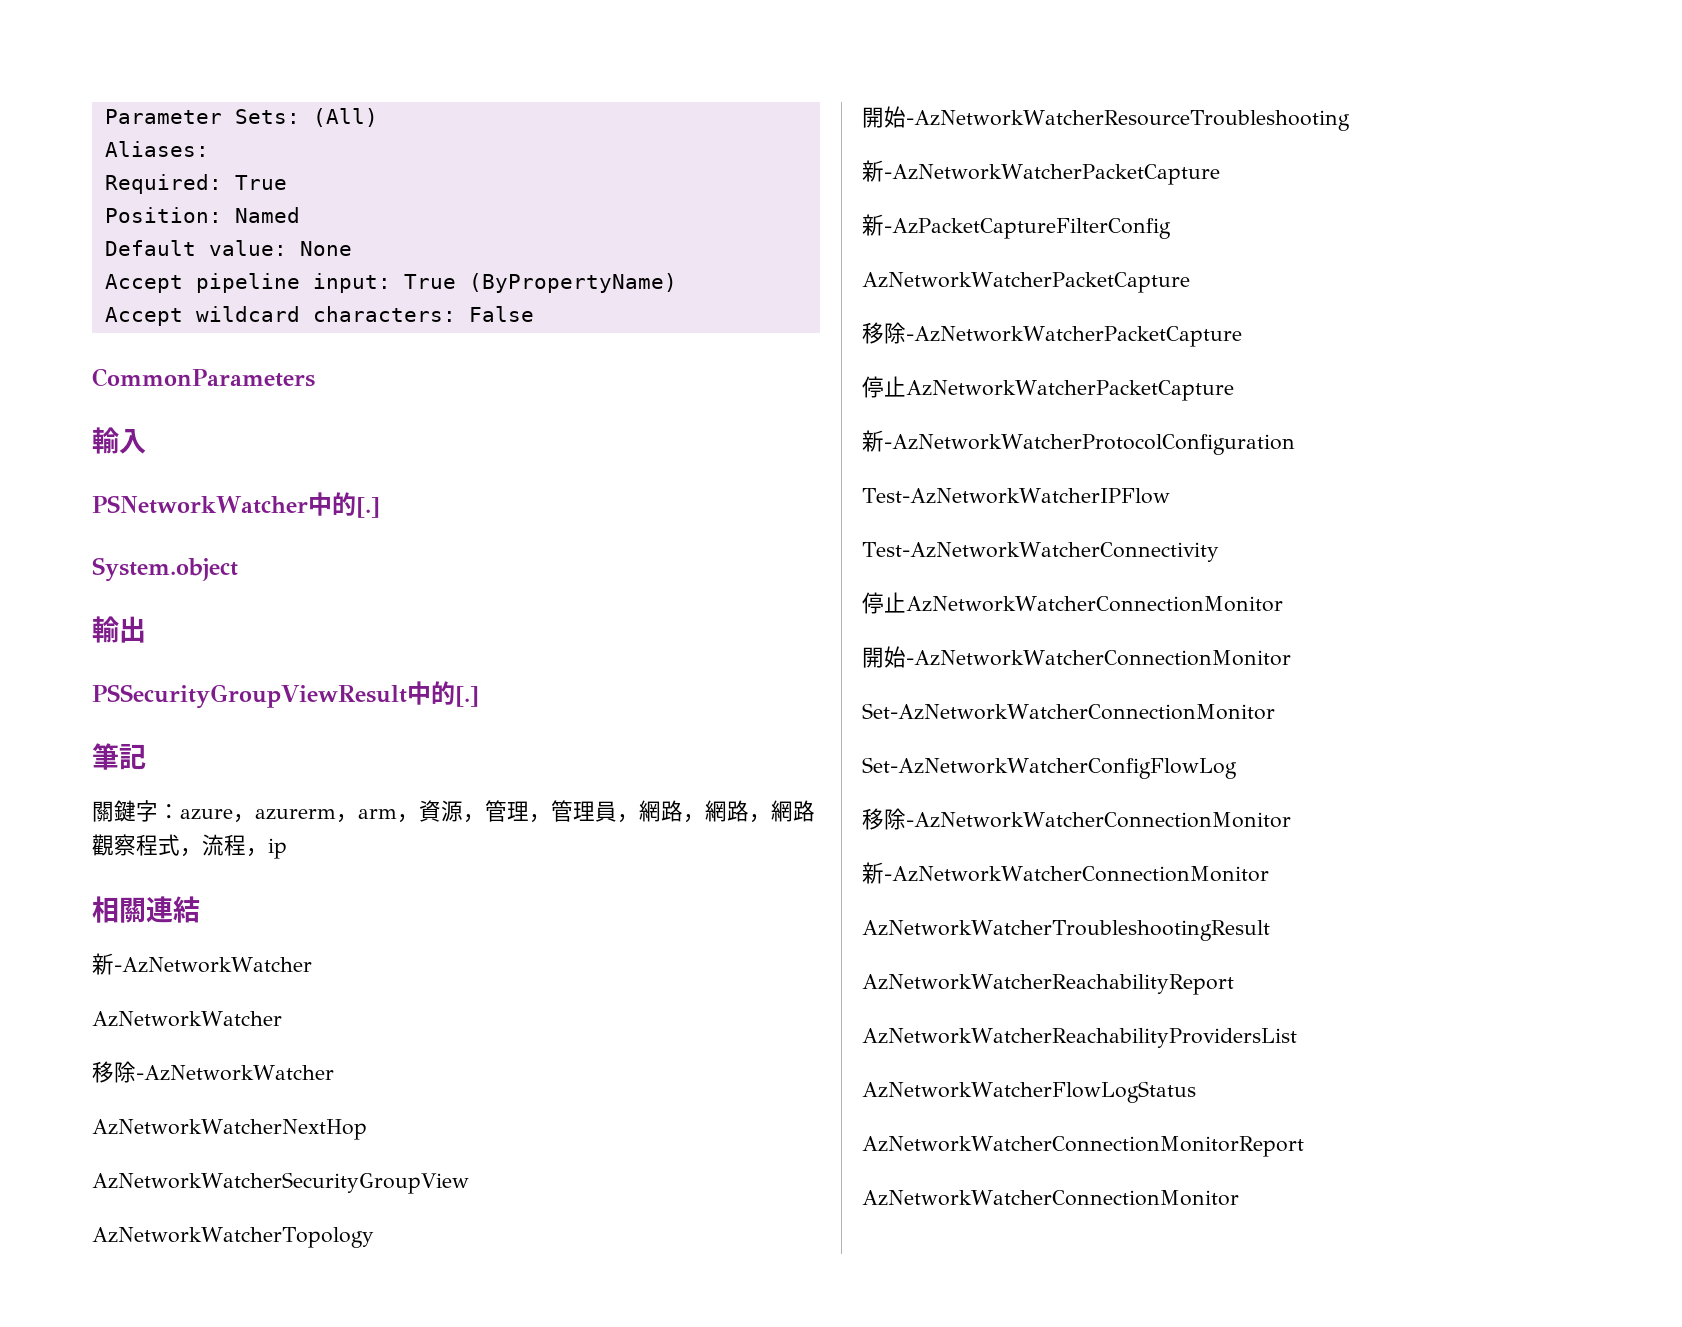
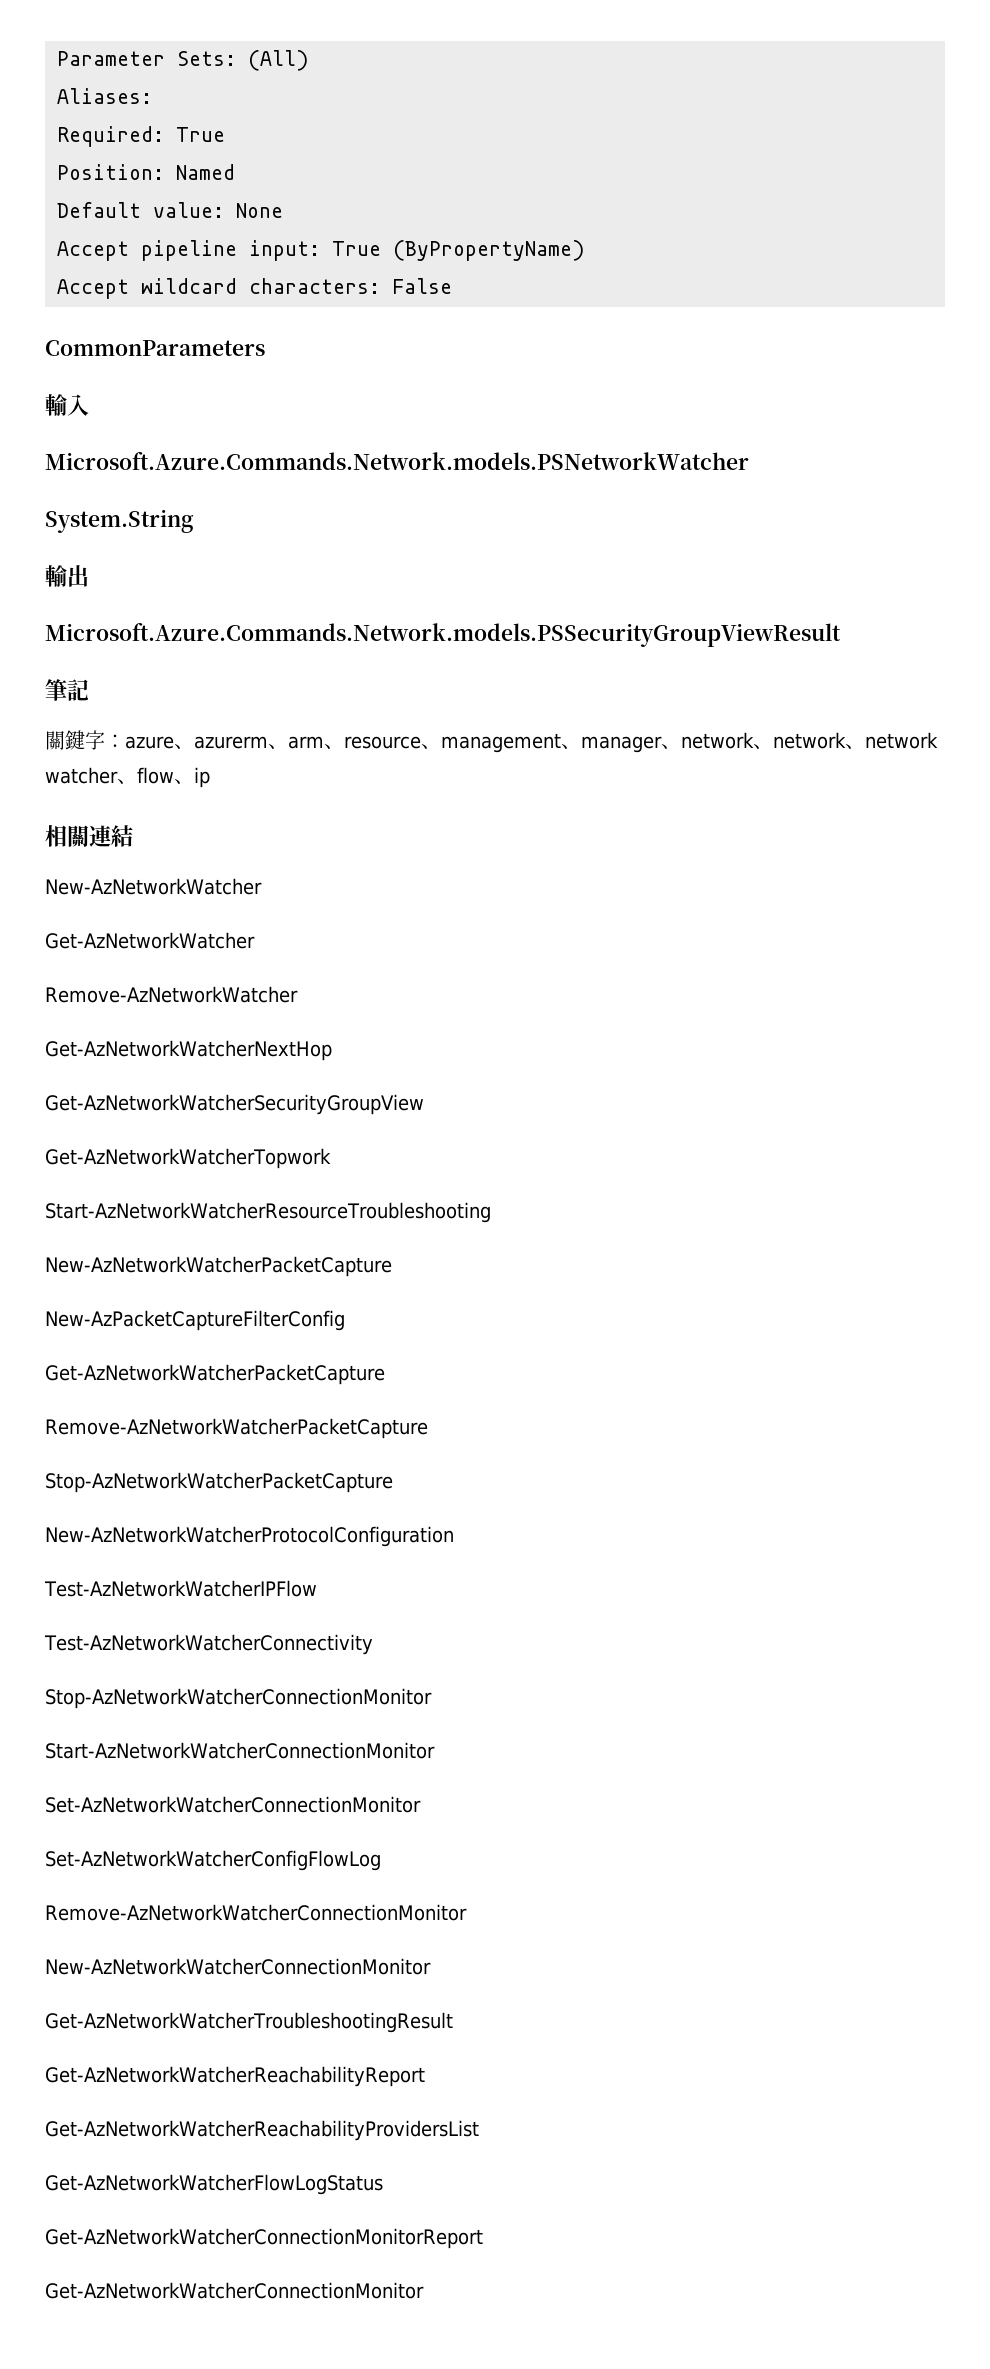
[92,492,380,518] [92,557,238,582] [92,616,146,643] [92,681,479,709] [92,743,146,770] [92,800,815,823] [92,834,287,859] [92,896,200,923] [92,953,312,975] [92,1011,282,1027] [92,1061,334,1083] [92,1119,367,1140] [92,1172,469,1194] [92,1227,374,1248] [862,106,1350,131] [862,160,1220,185] [862,214,1171,239] [862,272,1190,293] [862,322,1242,347] [862,376,1234,401] [862,430,1295,455] [862,488,1170,504] [862,542,1219,562] [862,592,1283,614] [862,646,1291,668] [862,703,1275,720] [862,757,1237,779] [862,808,1291,830] [862,862,1269,884] [862,920,1270,941] [862,974,1234,995] [862,1028,1297,1048] [862,1081,1196,1103] [862,1136,1304,1157] [862,1190,1239,1206] PSNetworkWatcher中的[.] // System.object // 輸出 // PSSecurityGroupViewResult中的[.] // 筆記 // 關鍵字：azure，azurerm，arm，資源，管理，管理員，網路，網路，網路觀察程式，流程，ip // 相關連結 // 新-AzNetworkWatcher // AzNetworkWatcher // 移除-AzNetworkWatcher // AzNetworkWatcherNextHop // AzNetworkWatcherSecurityGroupView // AzNetworkWatcherTopology // 開始-AzNetworkWatcherResourceTroubleshooting // 新-AzNetworkWatcherPacketCapture // 新-AzPacketCaptureFilterConfig // AzNetworkWatcherPacketCapture // 移除-AzNetworkWatcherPacketCapture // 停止AzNetworkWatcherPacketCapture // 新-AzNetworkWatcherProtocolConfiguration // Test-AzNetworkWatcherIPFlow // Test-AzNetworkWatcherConnectivity // 停止AzNetworkWatcherConnectionMonitor // 開始-AzNetworkWatcherConnectionMonitor // Set-AzNetworkWatcherConnectionMonitor // Set-AzNetworkWatcherConfigFlowLog // 移除-AzNetworkWatcherConnectionMonitor // 新-AzNetworkWatcherConnectionMonitor // AzNetworkWatcherTroubleshootingResult // AzNetworkWatcherReachabilityReport // AzNetworkWatcherReachabilityProvidersList // AzNetworkWatcherFlowLogStatus // AzNetworkWatcherConnectionMonitorReport // AzNetworkWatcherConnectionMonitor -> [45,452,749,470] [45,509,194,533] [45,565,89,587] [45,623,841,647] [45,679,89,701] [45,730,938,753] [45,767,210,788] [45,825,133,847] [45,878,262,895] [45,932,255,949] [45,986,298,1003] [45,1040,332,1061] [45,1094,424,1115] [45,1148,331,1169] [45,1202,491,1223] [45,1256,392,1277] [45,1310,345,1331] [45,1364,385,1385] [45,1418,428,1439] [45,1472,393,1493] [45,1526,454,1547] [44,1580,317,1597] [44,1634,373,1655] [45,1688,432,1709] [45,1742,435,1759] [45,1796,421,1813] [45,1850,381,1871] [45,1904,467,1921] [45,1958,431,1975] [45,2012,453,2033] [45,2066,425,2087] [45,2120,479,2141] [45,2174,383,2195] [45,2228,483,2249] [45,2282,424,2299] Microsoft.Azure.Commands.Network.models.PSNetworkWatcher // System.String // 輸出 // Microsoft.Azure.Commands.Network.models.PSSecurityGroupViewResult // 筆記 // 關鍵字：azure、azurerm、arm、resource、management、manager、network、network、network watcher、flow、ip // 相關連結 // New-AzNetworkWatcher // Get-AzNetworkWatcher // Remove-AzNetworkWatcher // Get-AzNetworkWatcherNextHop // Get-AzNetworkWatcherSecurityGroupView // Get-AzNetworkWatcherTopwork // Start-AzNetworkWatcherResourceTroubleshooting // New-AzNetworkWatcherPacketCapture // New-AzPacketCaptureFilterConfig // Get-AzNetworkWatcherPacketCapture // Remove-AzNetworkWatcherPacketCapture // Stop-AzNetworkWatcherPacketCapture // New-AzNetworkWatcherProtocolConfiguration // Test-AzNetworkWatcherIPFlow // Test-AzNetworkWatcherConnectivity // Stop-AzNetworkWatcherConnectionMonitor // Start-AzNetworkWatcherConnectionMonitor // Set-AzNetworkWatcherConnectionMonitor // Set-AzNetworkWatcherConfigFlowLog // Remove-AzNetworkWatcherConnectionMonitor // New-AzNetworkWatcherConnectionMonitor // Get-AzNetworkWatcherTroubleshootingResult // Get-AzNetworkWatcherReachabilityReport // Get-AzNetworkWatcherReachabilityProvidersList // Get-AzNetworkWatcherFlowLogStatus // Get-AzNetworkWatcherConnectionMonitorReport // Get-AzNetworkWatcherConnectionMonitor

